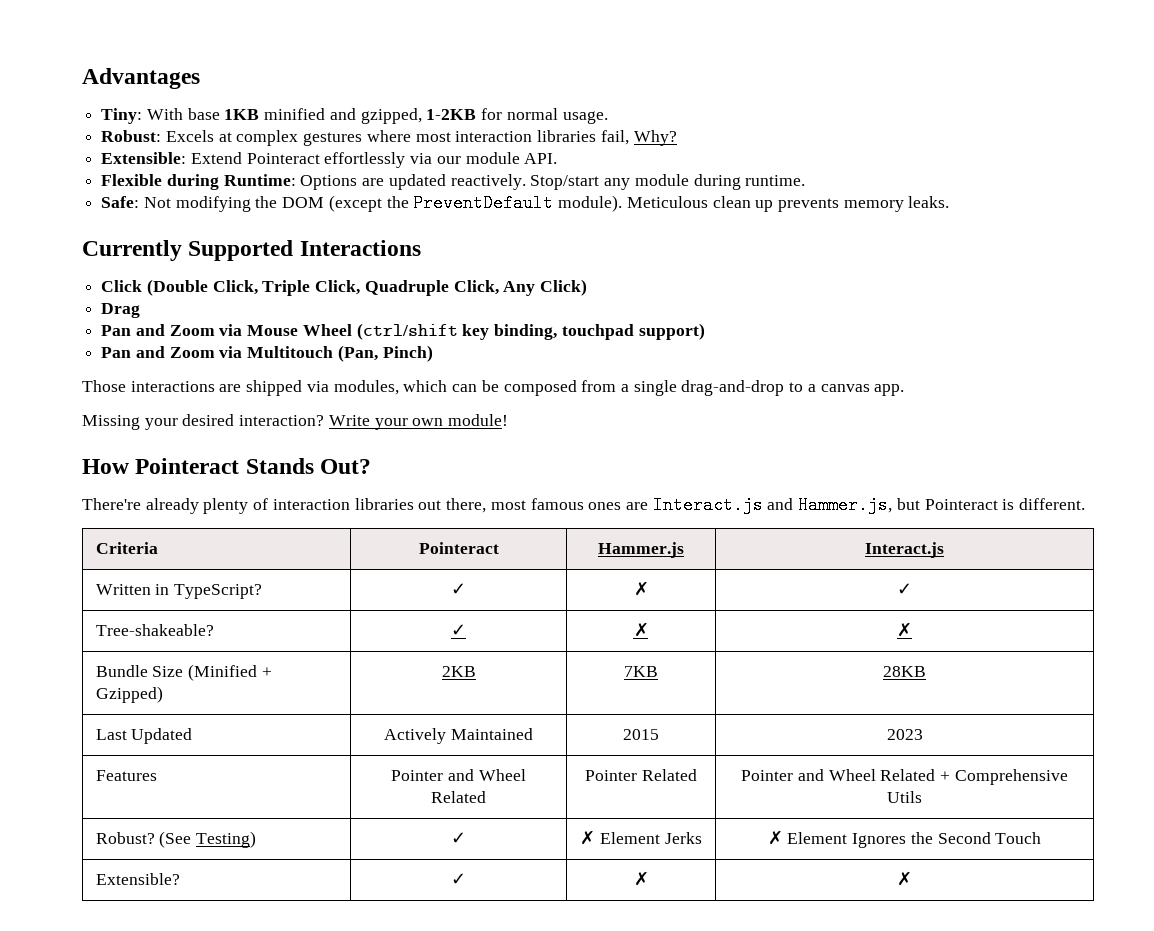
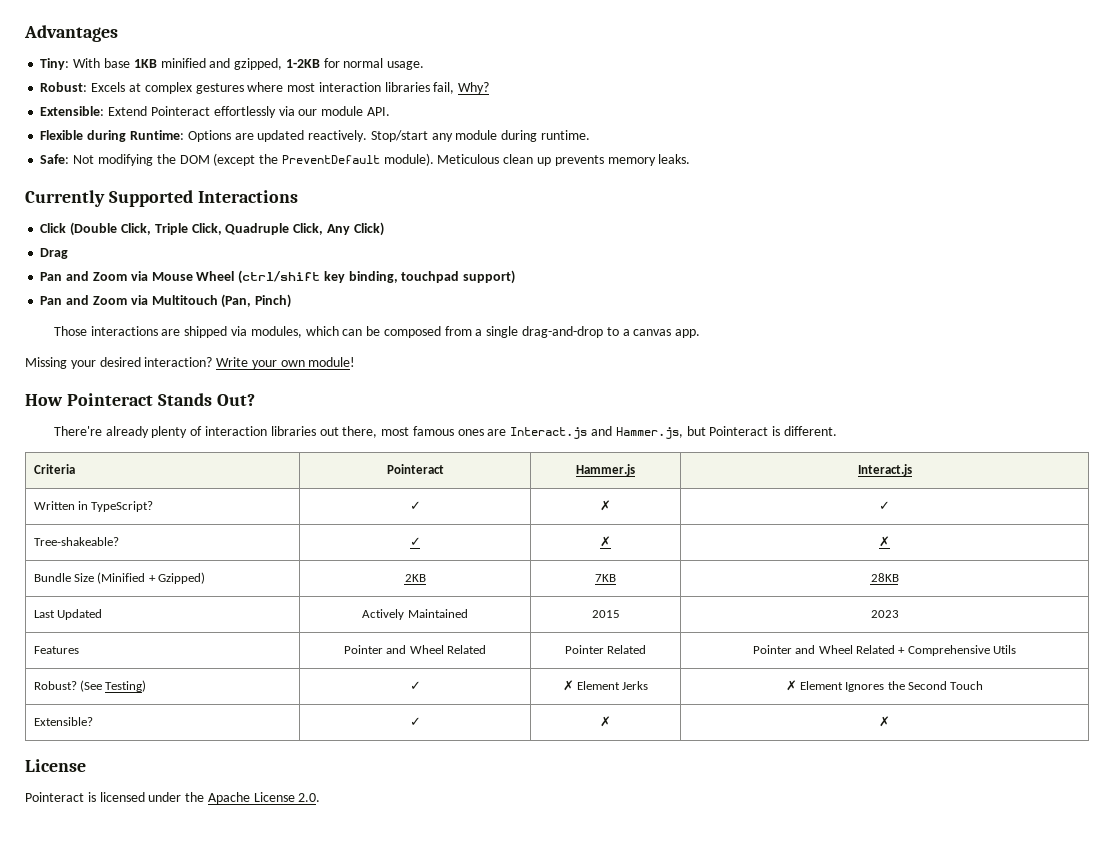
(912, 878) none -> [25,759,86,772] [25,792,321,804] // License // Pointeract is licensed under the Apache License 2.0.

